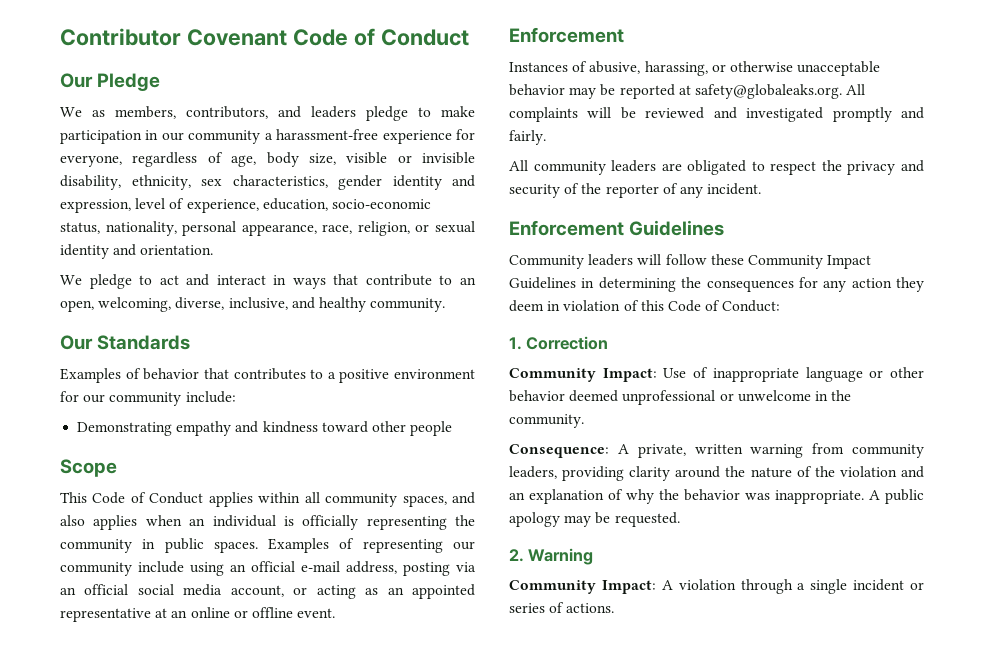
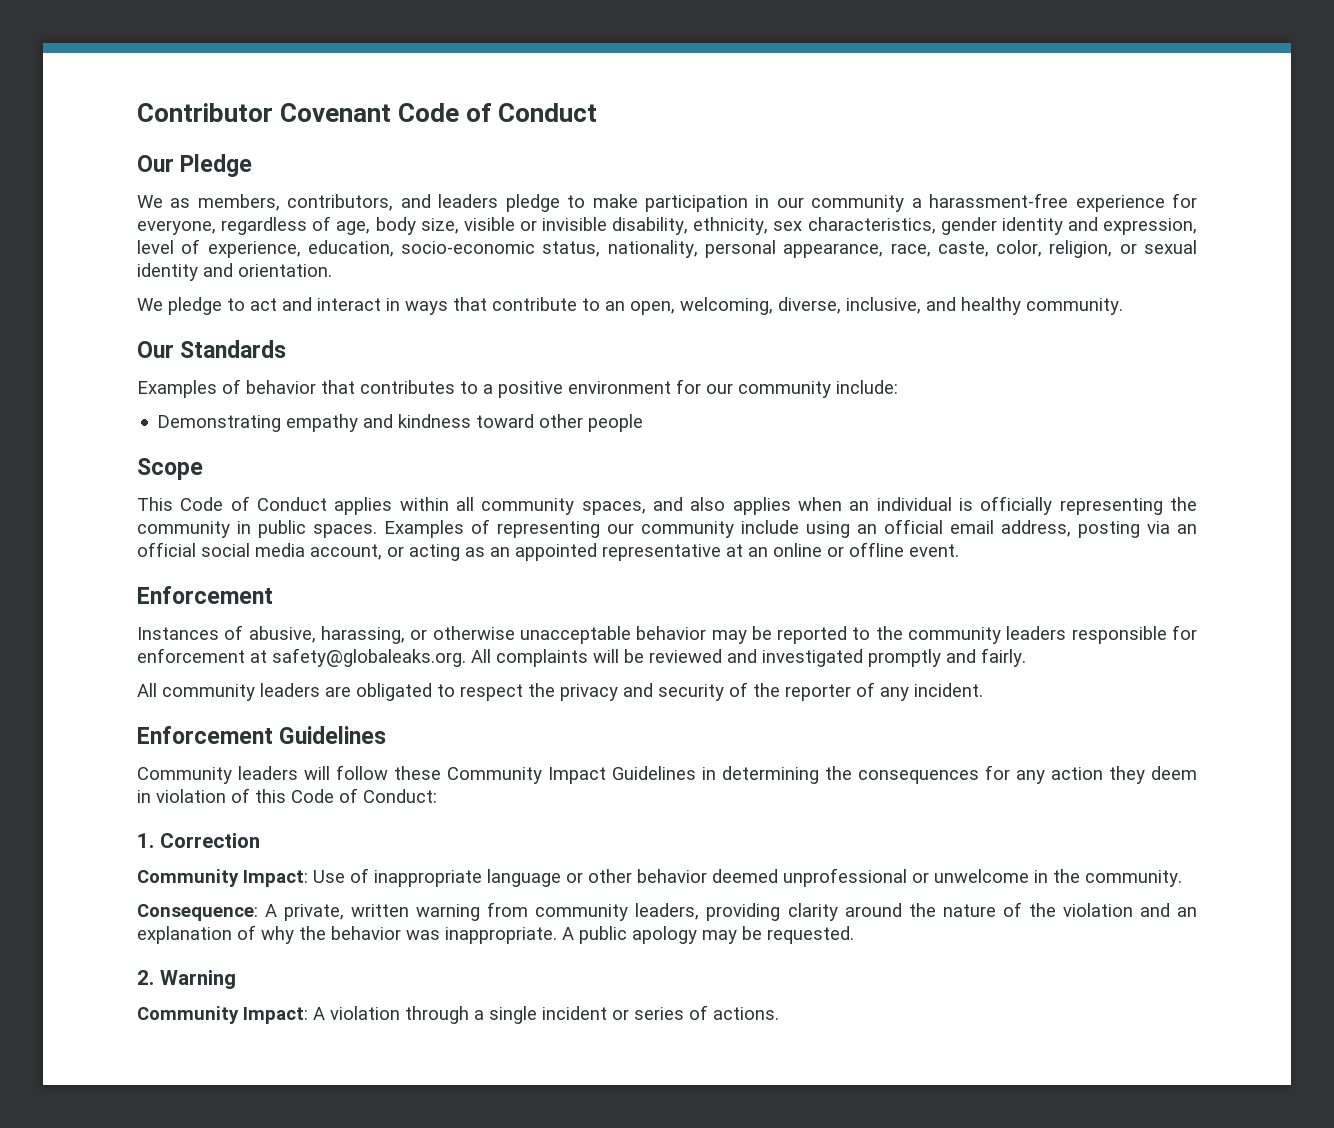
(353, 229) none -> [937,240,1043,257] caste, color,
[301,561,340,572] e-mail -> [950,520,994,534] email
(675, 91) none -> [852,625,1197,644] [137,648,245,663] to the community leaders responsible for enforcement

